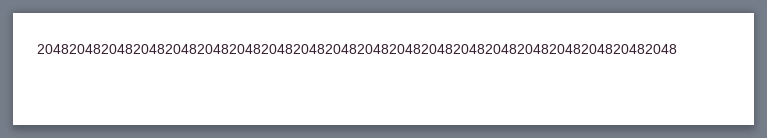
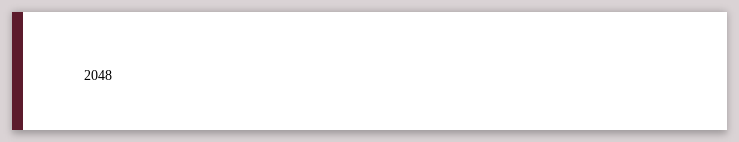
[37,44,677,54] 20482048204820482048204820482048204820482048204820482048204820482048204820482048 -> [84,70,112,80] 2048

